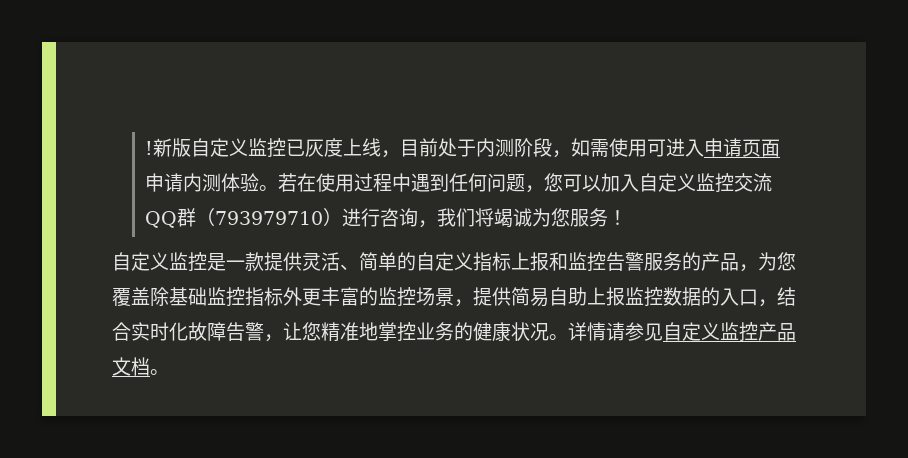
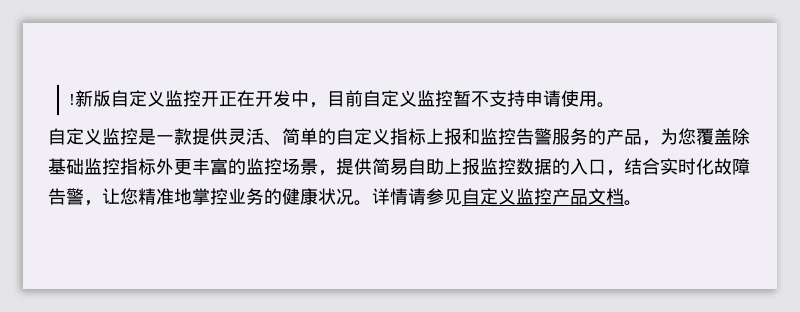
[286,138,781,158] [145,173,773,193] [145,208,628,228] 已灰度上线，目前处于内测阶段，如需使用可进入申请页面申请内测体验。若在使用过程中遇到任何问题，您可以加入自定义监控交流QQ群（793979710）进行咨询，我们将竭诚为您服务！ -> [200,90,615,108] 开正在开发中，目前自定义监控暂不支持申请使用。

